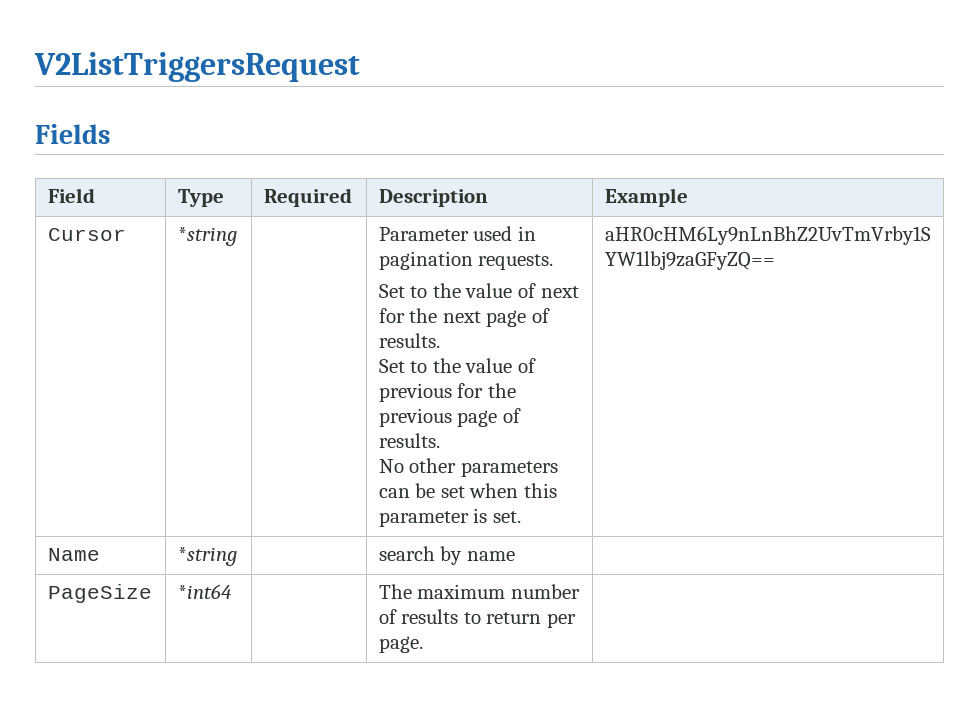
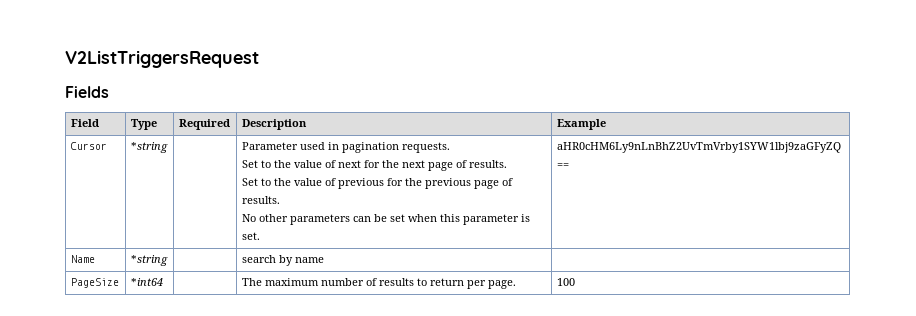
(423, 644) none -> [556,278,575,286] 100

